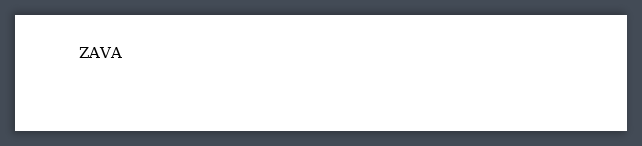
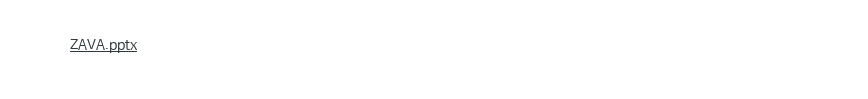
[79,47,122,58] ZAVA -> [70,39,138,53] ZAVA.pptx

